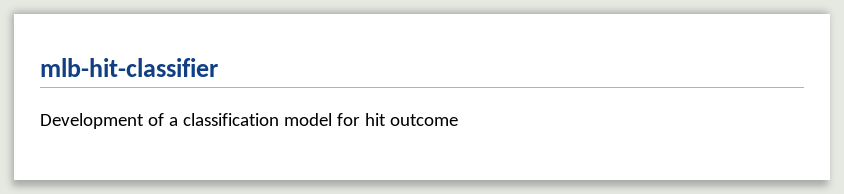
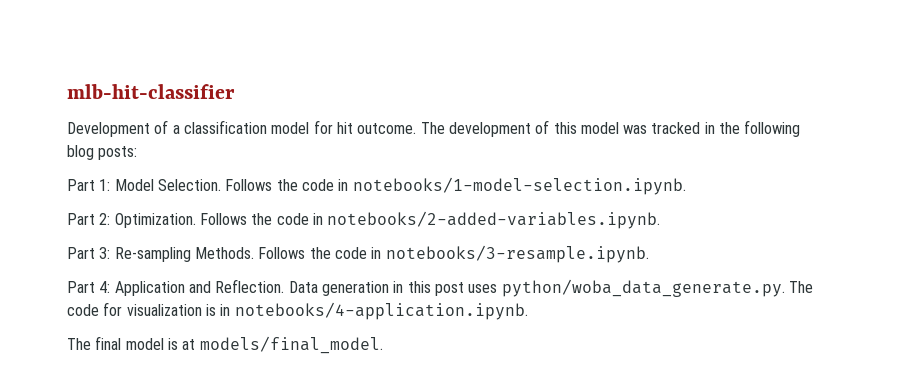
[389,114,458,126] outcome -> [357,120,801,137] [67,145,138,160] [67,177,686,195] [67,211,661,229] [67,245,649,263] [67,279,813,297] [67,302,528,320] [67,336,383,354] outcome. The development of this model was tracked in the following blog posts: // Part 1: Model Selection. Follows the code in notebooks/1-model-selection.ipynb. // Part 2: Optimization. Follows the code in notebooks/2-added-variables.ipynb. // Part 3: Re-sampling Methods. Follows the code in notebooks/3-resample.ipynb. // Part 4: Application and Reflection. Data generation in this post uses python/woba_data_generate.py. The code for visualization is in notebooks/4-application.ipynb. // The final model is at models/final_model.

